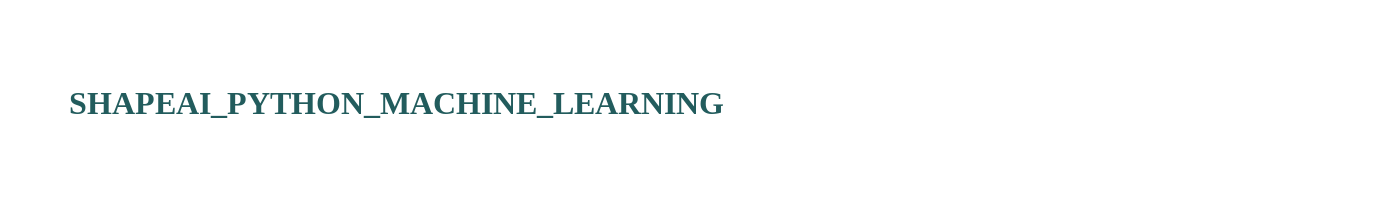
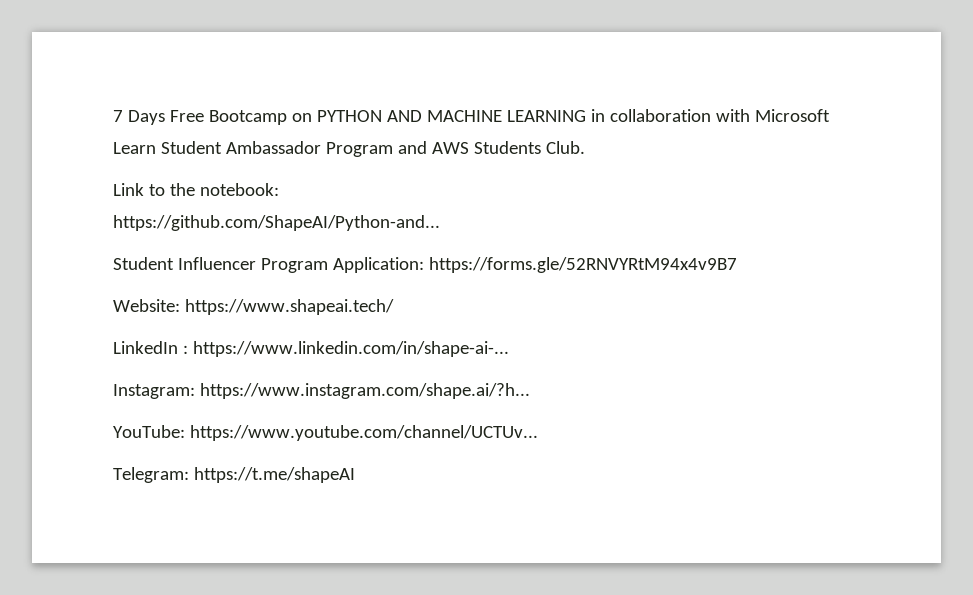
[69,93,724,118] SHAPEAI_PYTHON_MACHINE_LEARNING -> [113,109,830,125] [113,141,585,157] [113,183,279,196] [113,215,440,231] [113,257,737,273] [113,299,394,315] [113,341,509,357] [113,383,530,399] [113,425,538,441] [113,467,355,483] 7 Days Free Bootcamp on PYTHON AND MACHINE LEARNING in collaboration with Microsoft Learn Student Ambassador Program and AWS Students Club. // Link to the notebook: // https://github.com/ShapeAI/Python-and... // Student Influencer Program Application: https://forms.gle/52RNVYRtM94x4v9B7 // Website: https://www.shapeai.tech/ // LinkedIn : https://www.linkedin.com/in/shape-ai-... // Instagram: https://www.instagram.com/shape.ai/?h... // YouTube: https://www.youtube.com/channel/UCTUv... // Telegram: https://t.me/shapeAI

